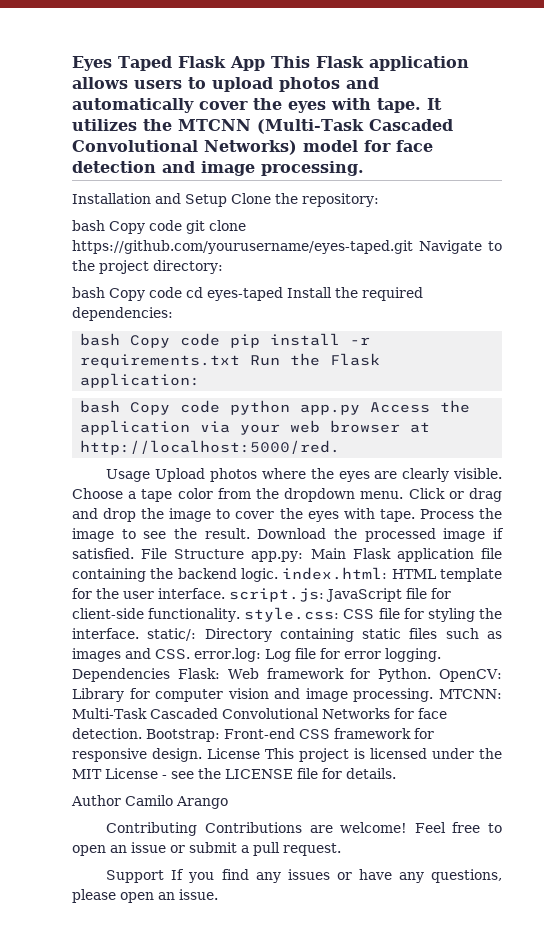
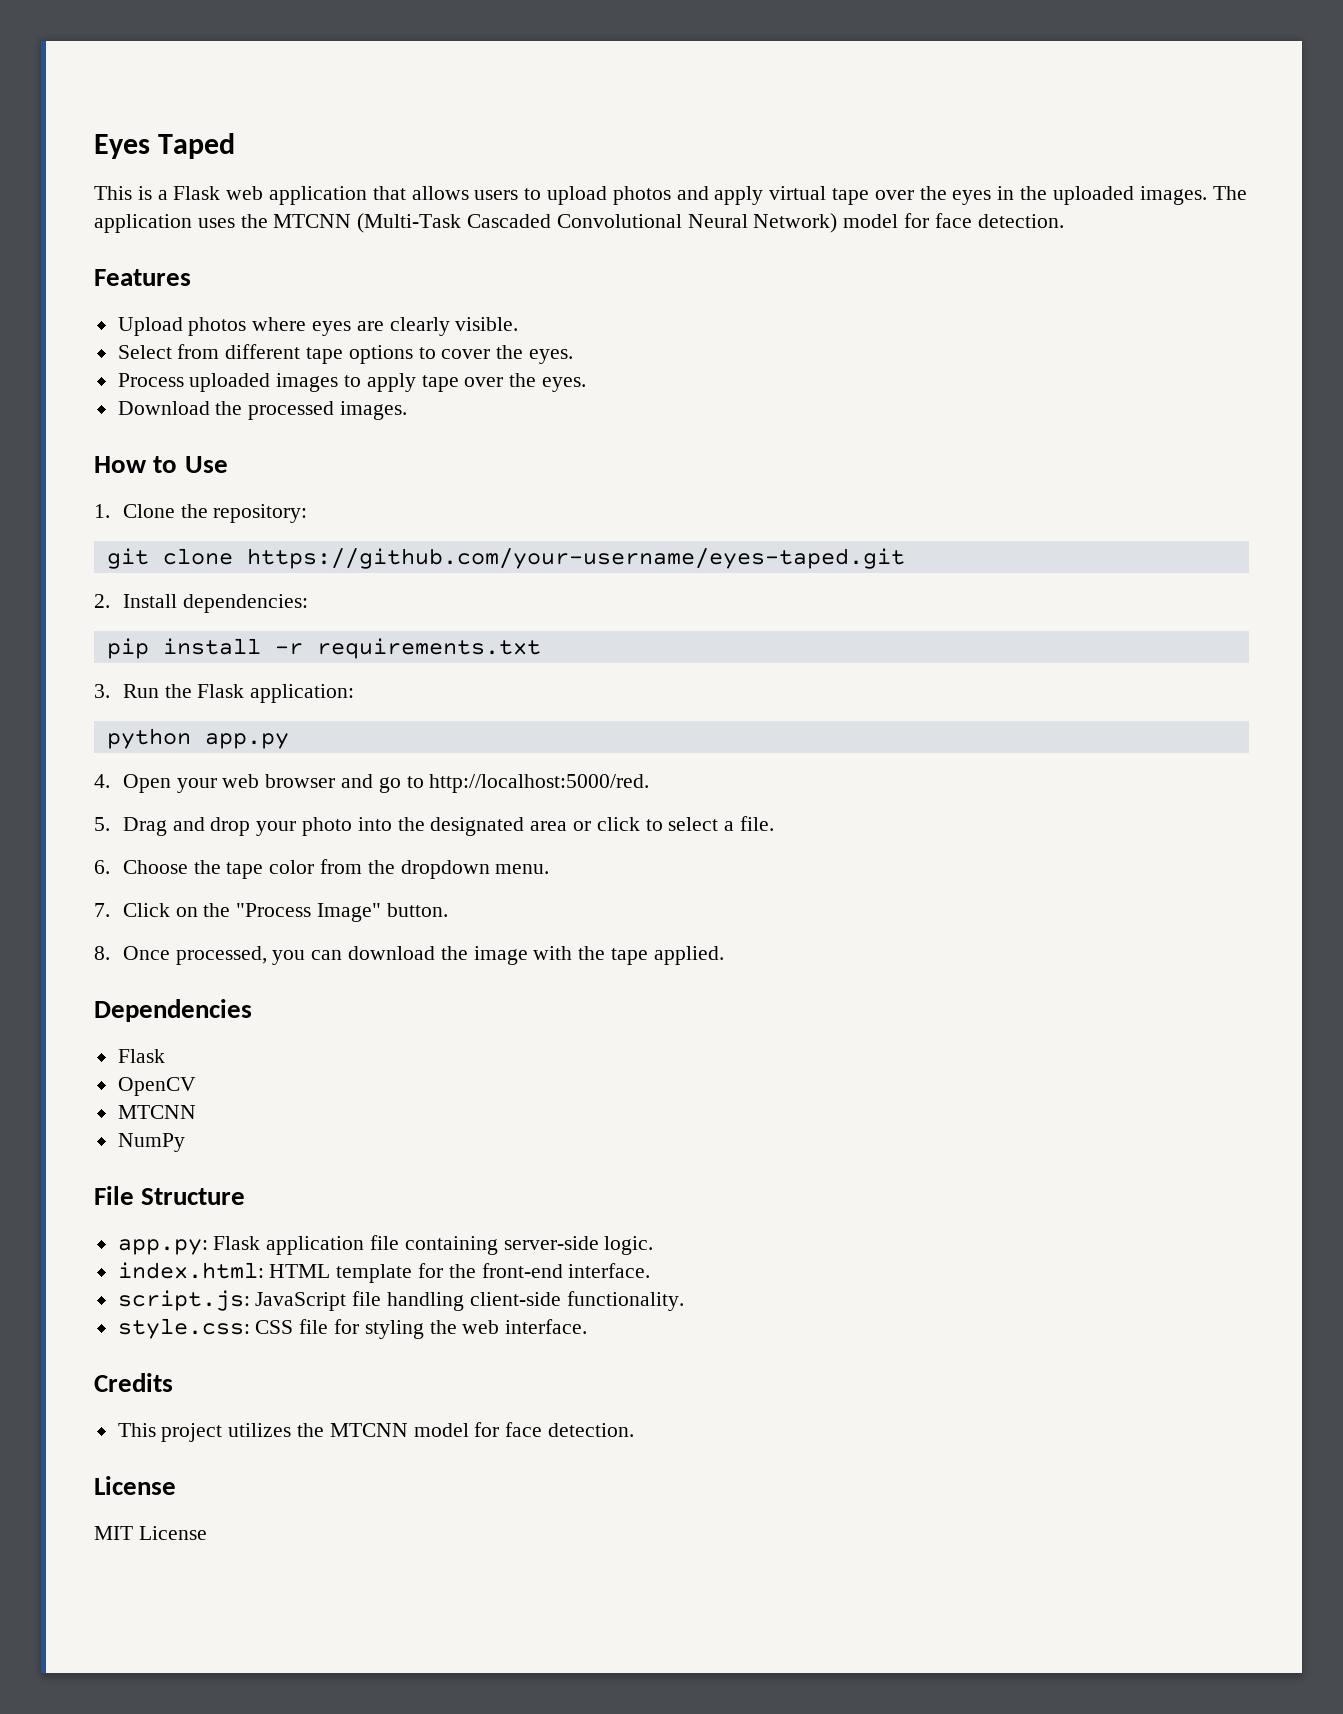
[177,56,469,71] Flask App This Flask application -> [94,186,406,205] // This is a Flask web application that
[72,98,442,113] [72,119,137,131] automatically cover the eyes with tape. It utilizes -> [714,186,1247,205] [94,214,235,233] apply virtual tape over the eyes in the uploaded images. The application uses
[204,140,433,155] [72,161,364,176] [72,193,379,207] [72,220,246,234] [72,240,502,254] [72,260,223,274] [72,287,423,301] [72,307,173,321] [80,333,221,348] Networks) model for face detection and image processing. // Installation and Setup Clone the repository: // bash Copy code git clone https://github.com/yourusername/eyes-taped.git Navigate to the project directory: // bash Copy code cd eyes-taped Install the required dependencies: // bash Copy code -> [687,213,1064,233] [94,269,191,286] [117,317,519,336] [117,344,574,364] [117,373,587,392] [117,401,408,420] [94,456,228,473] [94,504,308,523] [106,548,905,569] [94,594,308,613] Neural Network) model for face detection. // Features // Upload photos where eyes are clearly visible. // Select from different tape options to cover the eyes. // Process uploaded images to apply tape over the eyes. // Download the processed images. // How to Use // 1. Clone the repository: // git clone https://github.com/your-username/eyes-taped.git // 2. Install dependencies: //
(241, 361) none -> [94,684,110,698] // 3.
[80,400,221,415] bash Copy code -> (355, 693) none
[370,400,471,413] [80,420,431,435] [80,440,341,455] [106,468,502,482] [72,488,137,499] Access the application via your web browser at http://localhost:5000/red. // Usage Upload photos where the eyes are clearly visible. Choose a -> [94,774,650,793] [94,816,774,836] [94,860,221,874] // 4. Open your web browser and go to http://localhost:5000/red. // 5. Drag and drop your photo into the designated area or click to select a file. // 6. Choose the
[408,488,502,502] [72,508,502,522] [72,528,505,542] [72,548,134,559] Click or drag and drop the image to cover the eyes with tape. Process the image to see the result. Download the processed image if satisfied. -> [94,903,448,922] [94,946,724,965] [94,999,252,1022] [117,1049,165,1063] [117,1077,196,1096] [117,1105,196,1119] [117,1133,185,1152] // 7. Click on the "Process Image" button. // 8. Once processed, you can download the image with the tape applied. // Dependencies // Flask // OpenCV // MTCNN // NumPy //
[251,548,346,562] app.py: Main -> [117,1239,208,1255] // app.py:
[150,568,237,579] the backend -> [503,1236,599,1250] server-side
(278, 575) none -> (654, 1245) //
[123,588,225,599] user interface. -> [481,1263,651,1278] front-end interface. //
[431,588,451,599] for -> [387,1292,465,1311] handling
(241, 615) none -> (684, 1301) //
[72,628,502,642] [72,648,441,662] [72,668,503,682] [72,688,502,702] [72,708,447,719] [72,728,434,742] [72,748,502,762] [72,768,396,779] [71,795,228,809] [106,822,502,836] [72,842,341,856] [106,869,502,883] [72,889,218,903] interface. static/: Directory containing static files such as images and CSS. error.log: Log file for error logging. Dependencies Flask: Web framework for Python. OpenCV: Library for computer vision and image processing. MTCNN: Multi-Task Cascaded Convolutional Networks for face detection. Bootstrap: Front-end CSS framework for responsive design. License This project is licensed under the MIT License - see the LICENSE file for details. // Author Camilo Arango // Contributing Contributions are welcome! Feel free to open an issue or submit a pull request. // Support If you find any issues or have any questions, please open an issue. -> [462,1319,588,1334] [94,1373,173,1392] [117,1422,635,1442] [94,1476,176,1495] [94,1526,207,1540] web interface. // Credits // This project utilizes the MTCNN model for face detection. // License // MIT License

